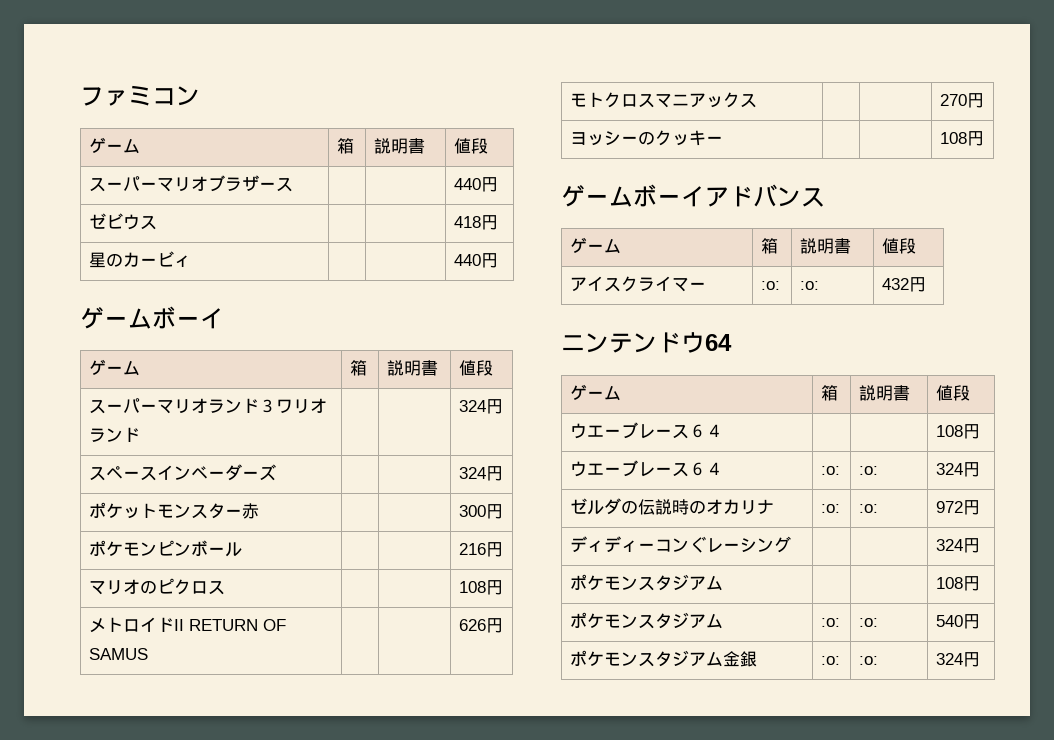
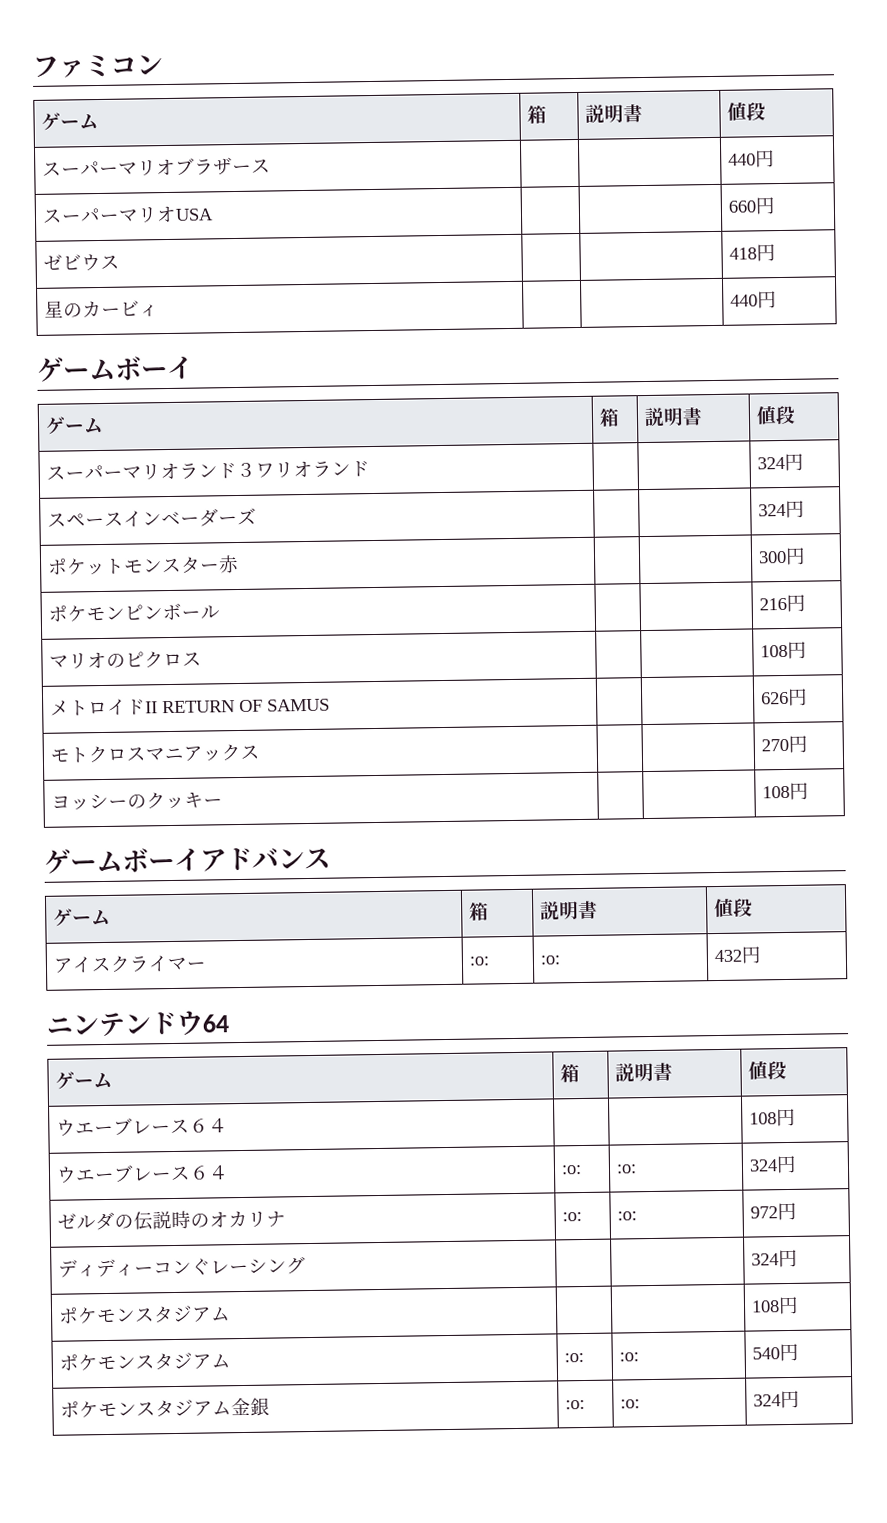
(499, 184) none -> [41,205,214,223] [727,197,776,215] // スーパーマリオUSA | | | 660円

